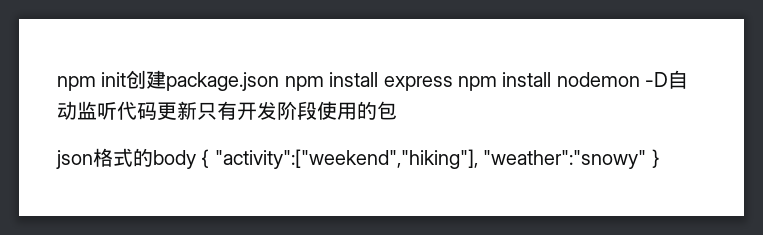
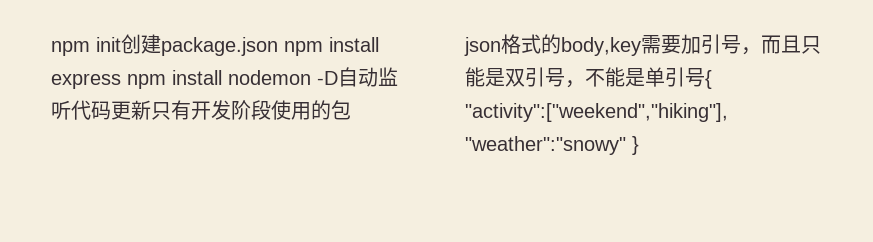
[153,150,196,169] body -> [561,34,821,56] [465,67,705,88] body,key需要加引号，而且只能是双引号，不能是单引号

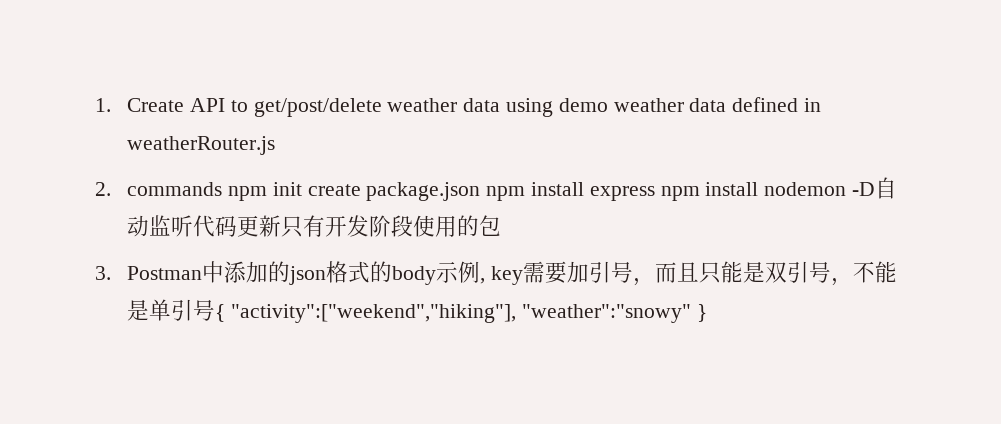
(51, 48) none -> [95,97,821,117] [127,136,276,155] [95,182,223,196] 1. Create API to get/post/delete weather data using demo weather data defined in weatherRouter.js // 2. commands
[121,34,161,54] 创建 -> [307,184,361,196] create
[464,34,641,56] json格式的body,key -> [95,261,523,285] 3. Postman中添加的json格式的body示例, key

